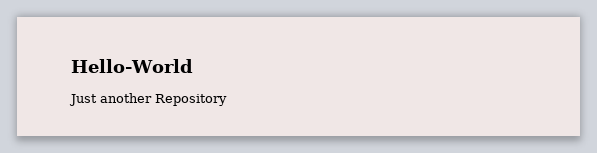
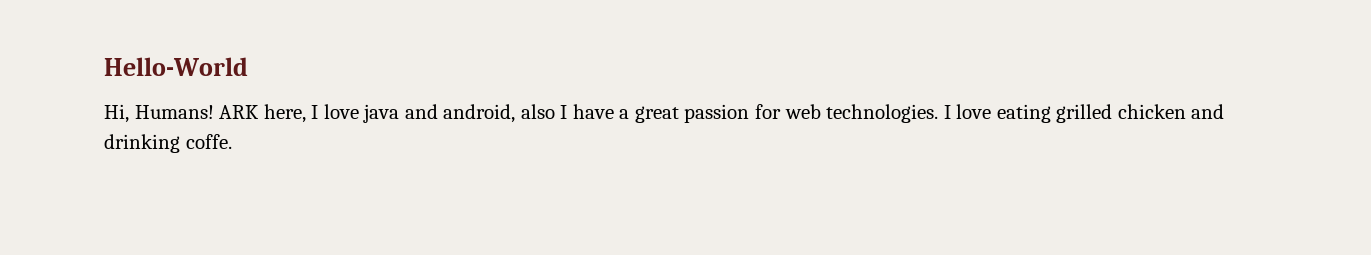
[69,93,227,106] Just another Repository -> [104,104,1225,123] [104,134,232,153] Hi, Humans! ARK here, I love java and android, also I have a great passion for web technologies. I love eating grilled chicken and drinking coffe.

